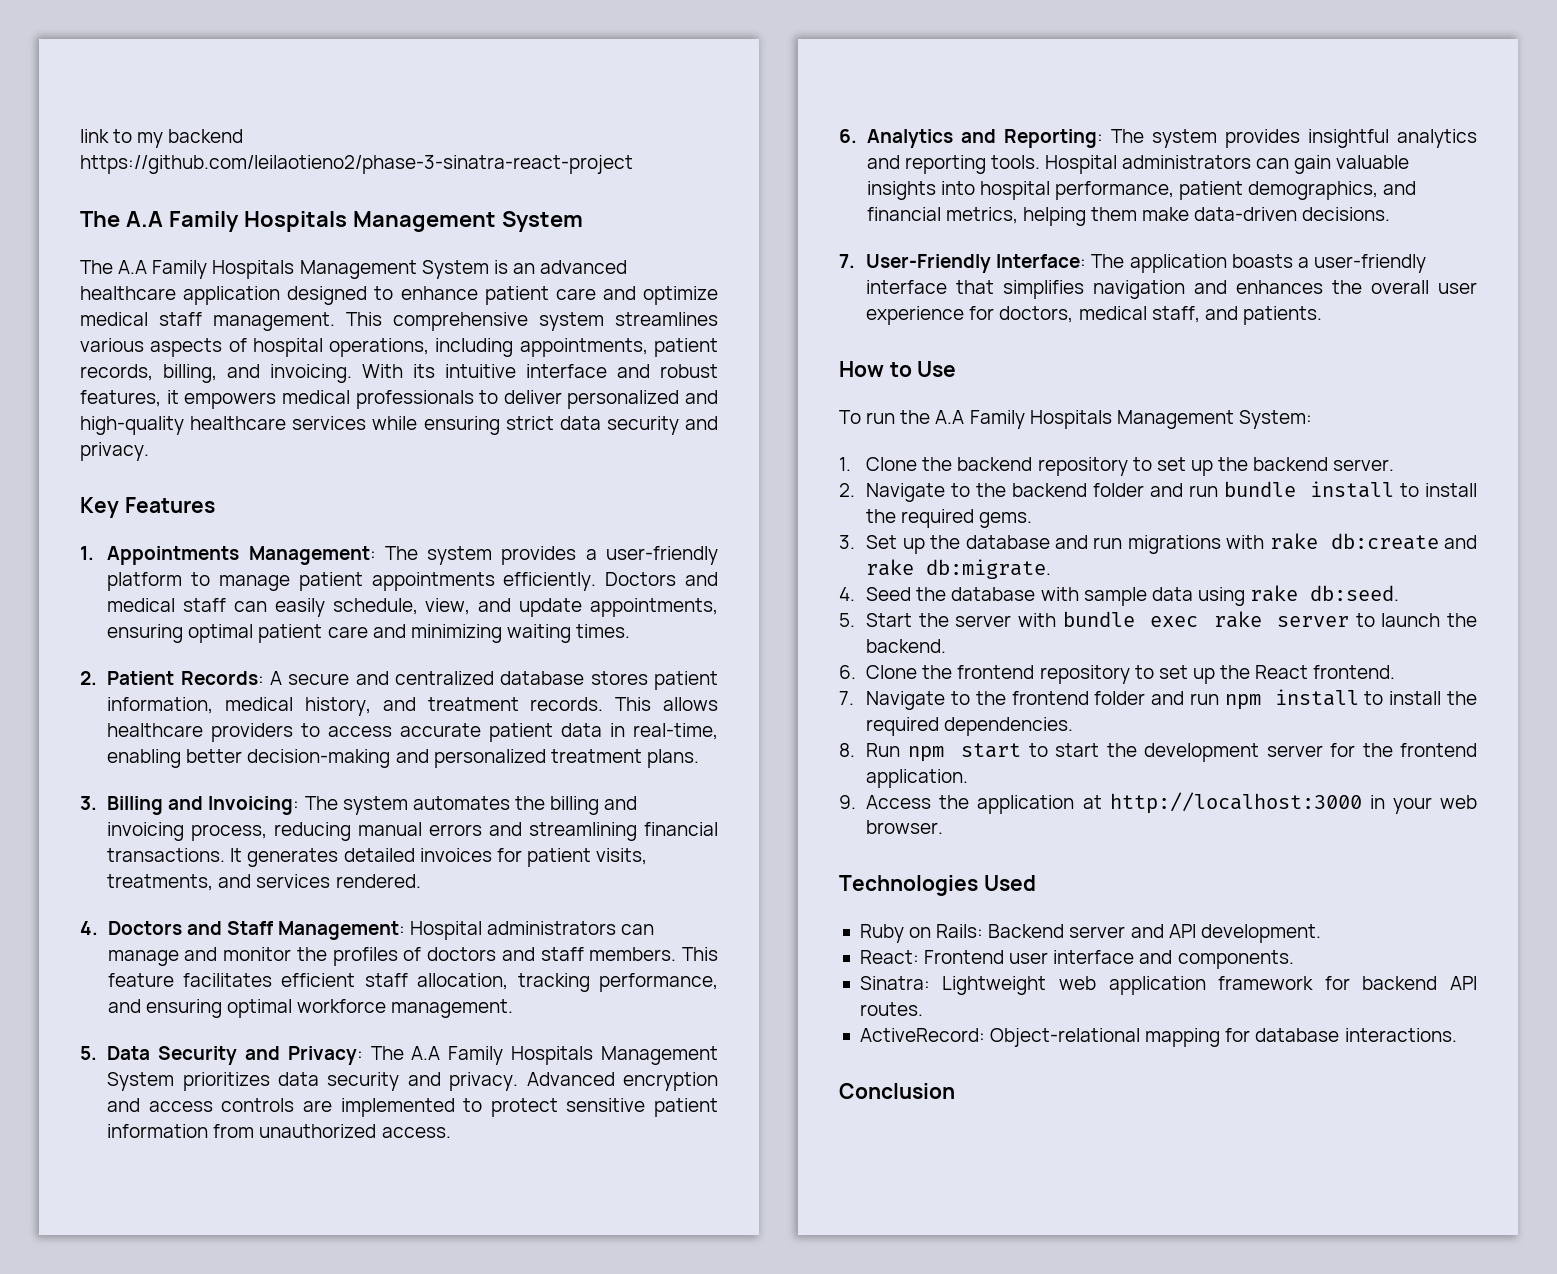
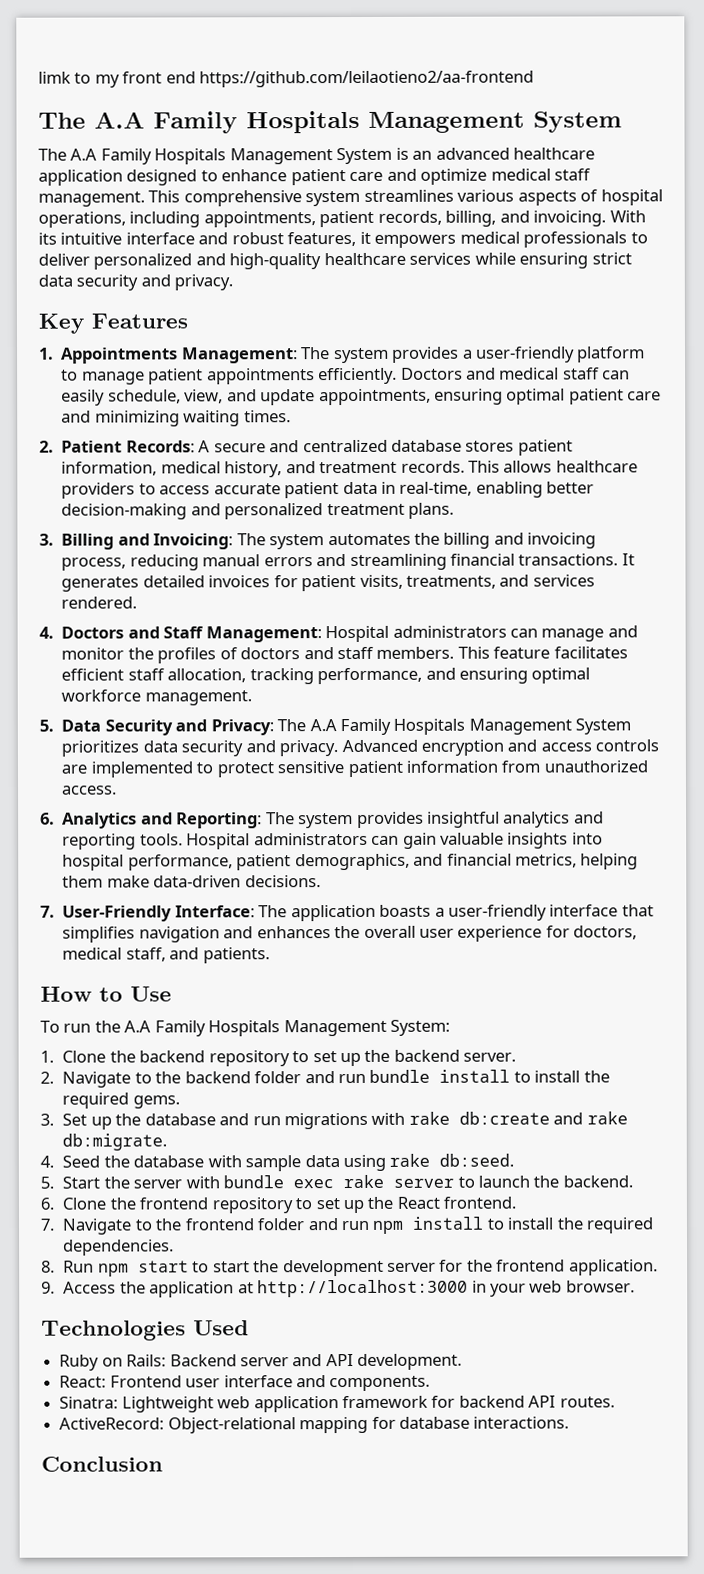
[80,129,109,143] link -> [38,71,71,84] limk
[168,129,244,143] [80,155,633,174] backend https://github.com/leilaotieno2/phase-3-sinatra-react-project -> [122,70,535,88] front end https://github.com/leilaotieno2/aa-frontend

